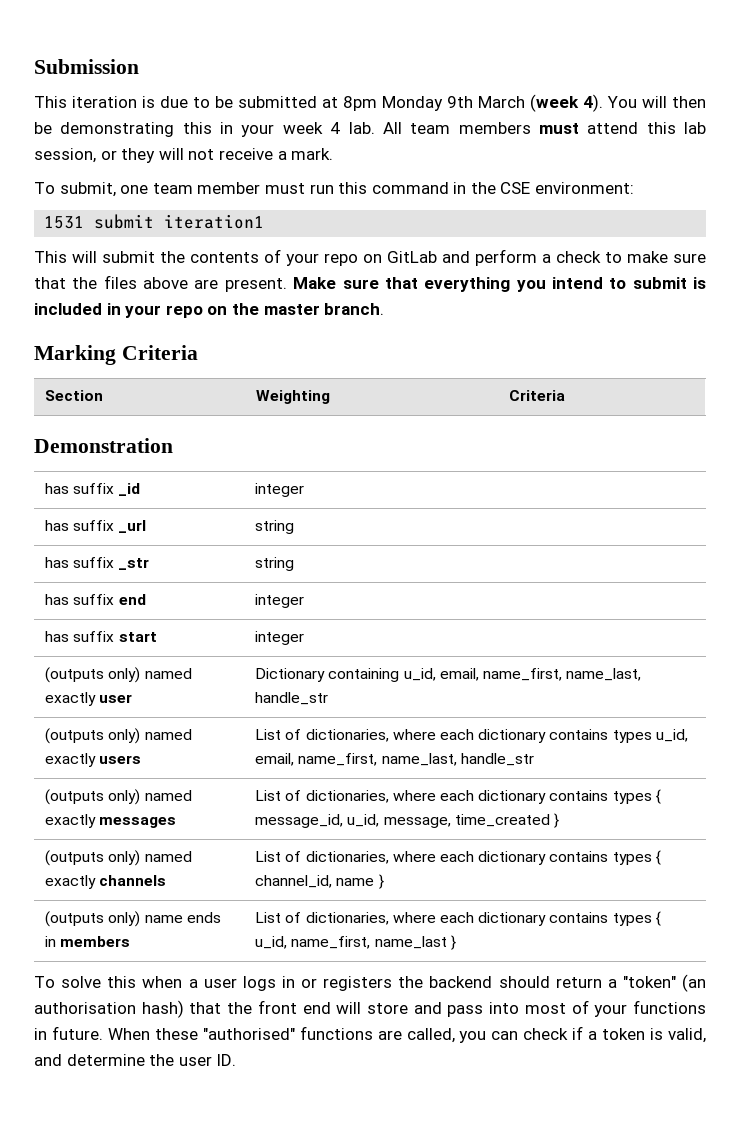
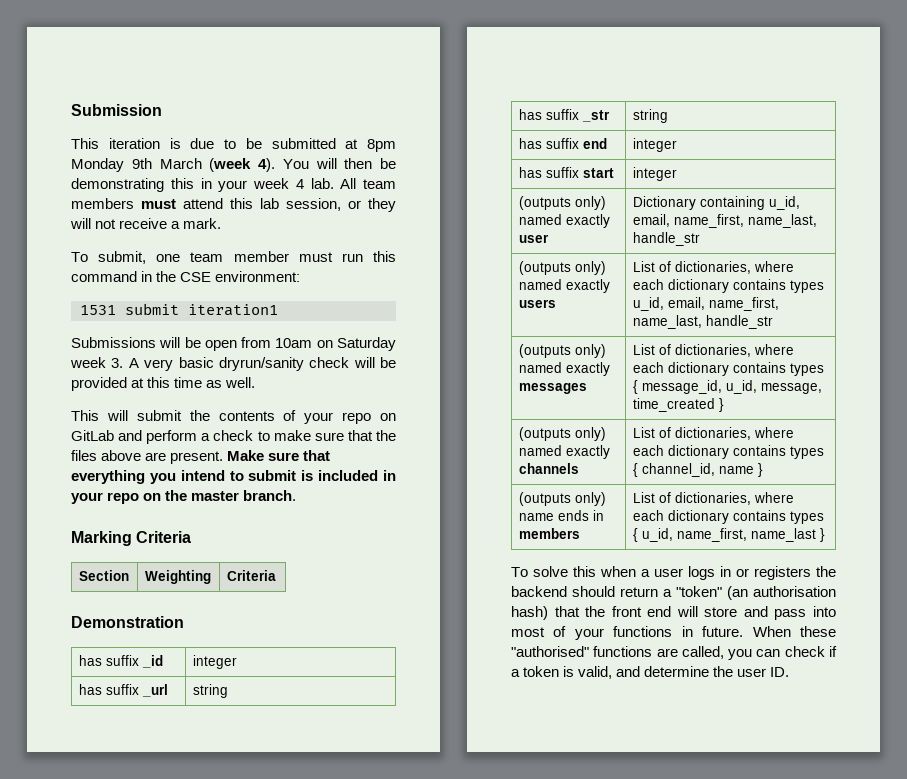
(265, 221) none -> [71,337,396,351] [70,357,396,371] [71,377,256,391] // Submissions will be open from 10am on Saturday week 3. A very basic dryrun/sanity check will be provided at this time as well.

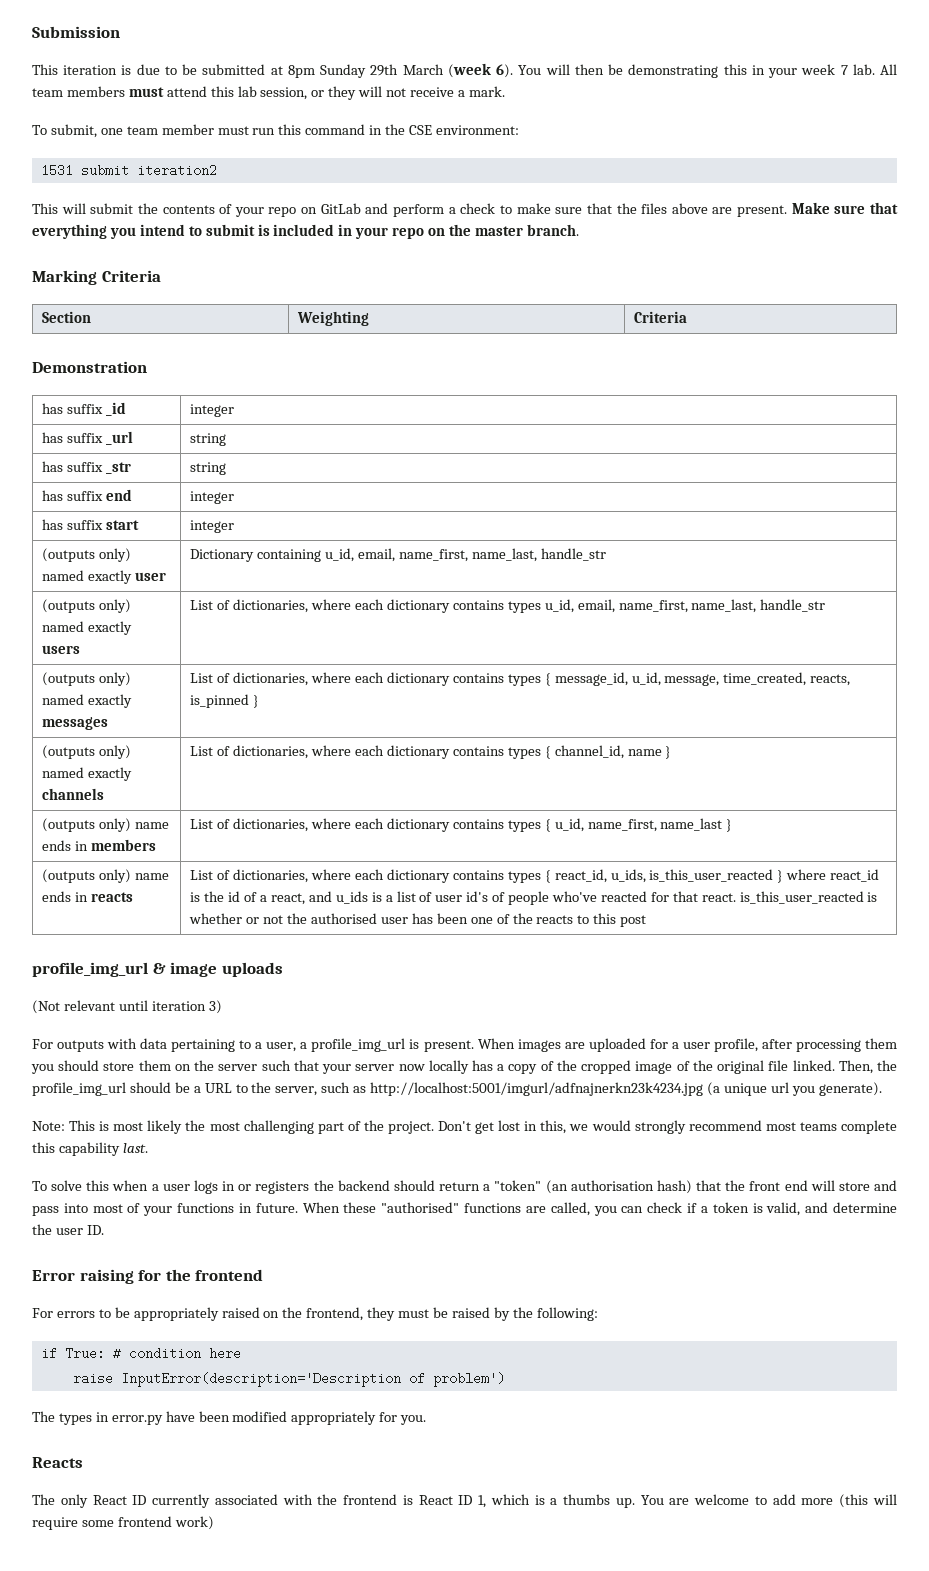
[71,158,152,172] Monday 9th -> [320,64,399,78] Sunday 29th
[258,158,275,172] 4). -> [496,64,514,78] 6).
[295,179,304,189] 4 -> [840,65,848,75] 7
[188,304,278,316] [71,337,396,351] [70,357,396,371] [71,377,256,391] iteration1 // Submissions will be open from 10am on Saturday week 3. A very basic dryrun/sanity check will be provided at this time as well. -> [136,164,217,177] iteration2
[632,398,715,412] time_created -> [723,672,851,686] [190,694,250,708] time_created, reacts, is_pinned
(825, 535) none -> [42,869,170,883] [42,891,134,902] [190,869,880,883] [190,891,878,905] [189,913,647,927] [32,962,283,977] [32,1000,222,1014] [32,1038,897,1052] [31,1060,898,1074] [32,1082,882,1096] [32,1120,897,1134] [32,1142,148,1156] // (outputs only) name ends in reacts | List of dictionaries, where each dictionary contains types { react_id, u_ids, is_this_user_reacted } where react_id is the id of a react, and u_ids is a list of user id's of people who've reacted for that react. is_this_user_reacted is whether or not the authorised user has been one of the reacts to this post // profile_img_url & image uploads // (Not relevant until iteration 3) // For outputs with data pertaining to a user, a profile_img_url is present. When images are uploaded for a user profile, after processing them you should store them on the server such that your server now locally has a copy of the cropped image of the original file linked. Then, the profile_img_url should be a URL to the server, such as http://localhost:5001/imgurl/adfnajnerkn23k4234.jpg (a unique url you generate). // Note: This is most likely the most challenging part of the project. Don't get lost in this, we would strongly recommend most teams complete this capability last.
(790, 672) none -> [32,1269,264,1284] [32,1307,598,1321] [40,1347,241,1360] [72,1372,505,1387] [32,1411,427,1425] [32,1457,83,1468] [32,1494,897,1508] [32,1516,214,1530] // Error raising for the frontend // For errors to be appropriately raised on the frontend, they must be raised by the following: // if True: # condition here // raise InputError(description='Description of problem') // The types in error.py have been modified appropriately for you. // Reacts // The only React ID currently associated with the frontend is React ID 1, which is a thumbs up. You are welcome to add more (this will require some frontend work)

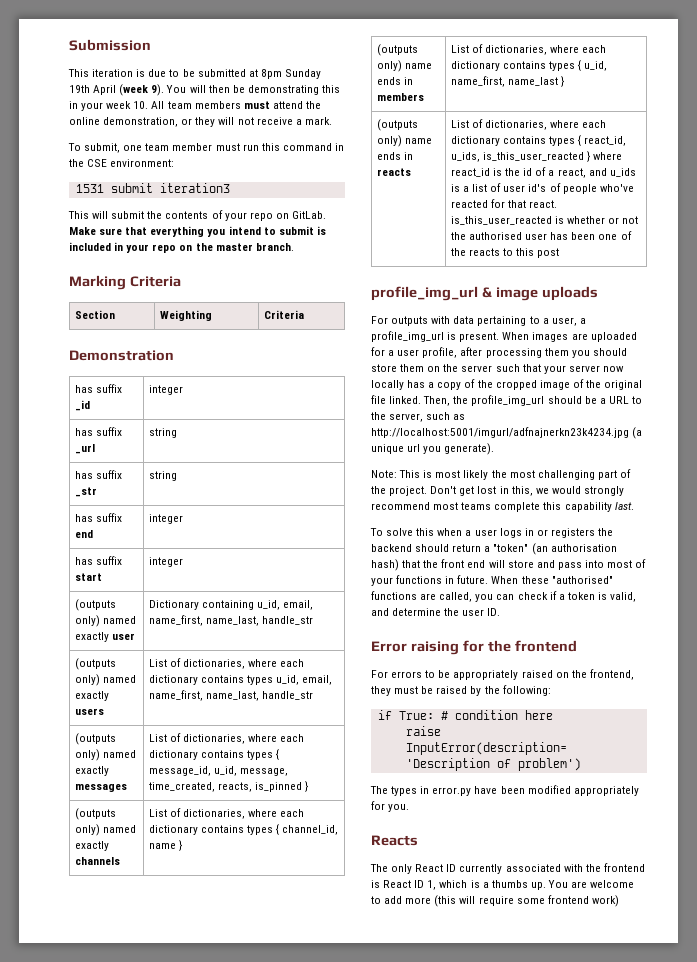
[370,63,514,78] 29th March (week 6). -> [69,84,165,96] 19th April (week 9).
[840,64,875,75] 7 lab. -> [133,101,149,109] 10.
[210,86,308,100] this lab session, -> [305,101,321,109] [69,117,179,127] the online demonstration,
[136,164,217,177] iteration2 -> [159,183,230,193] iteration3
[320,203,788,217] GitLab and perform a check to make sure that the files above are present. -> [291,211,326,219] GitLab.
[32,1000,222,1014] // (Not relevant until iteration 3) -> (598, 293) none

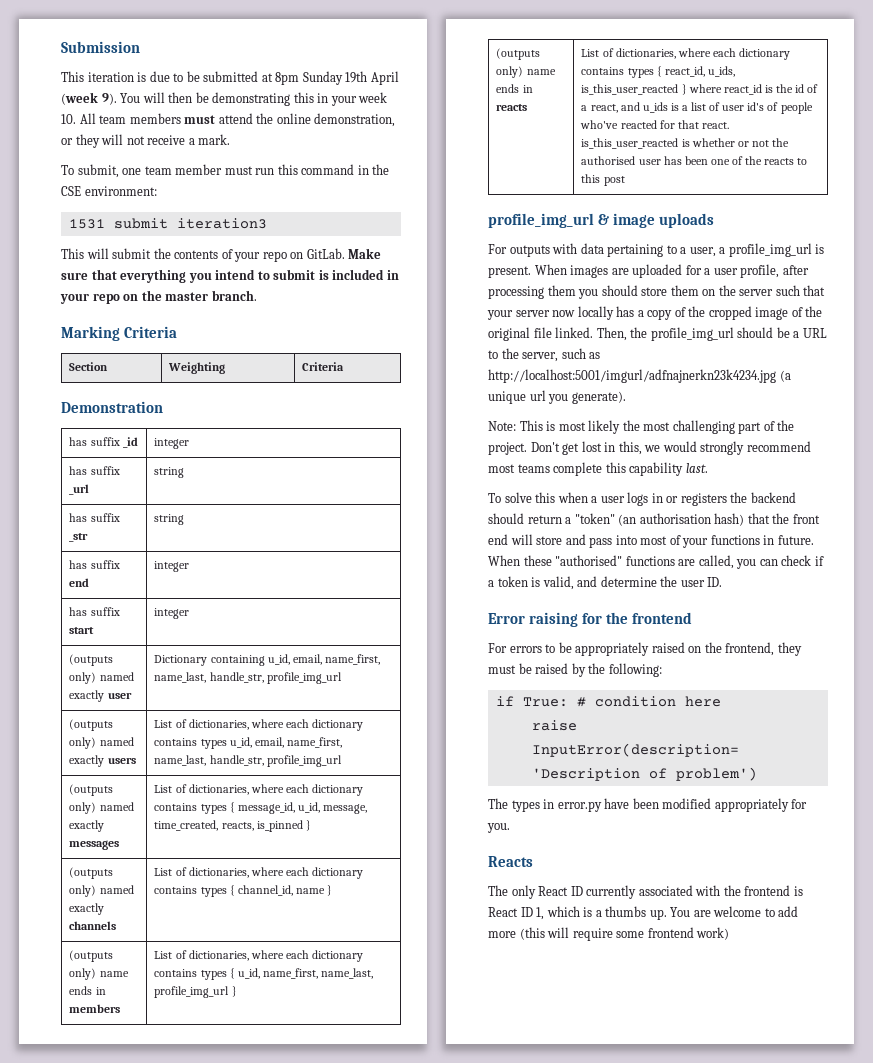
[262,616,314,625] handle_str -> [209,672,342,684] handle_str, profile_img_url
[262,691,314,700] handle_str -> [209,755,342,767] handle_str, profile_img_url
[507,77,558,86] name_last -> [320,968,373,979] [154,986,230,998] name_last, profile_img_url

